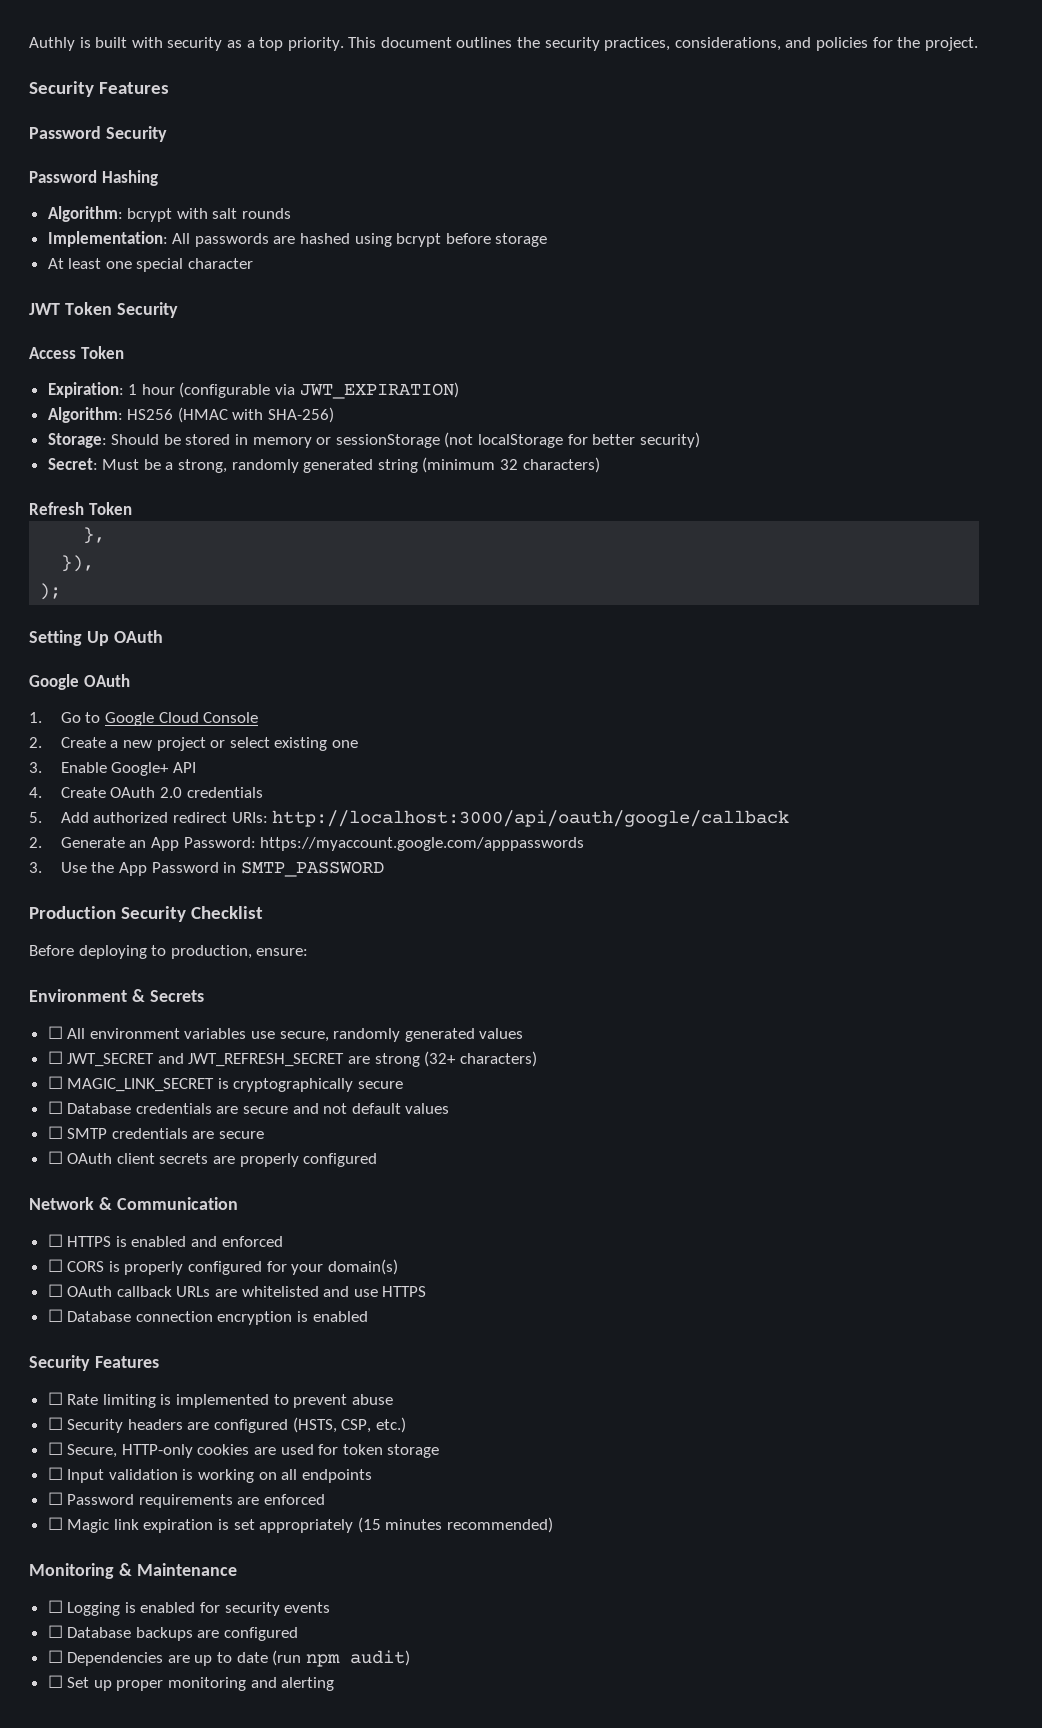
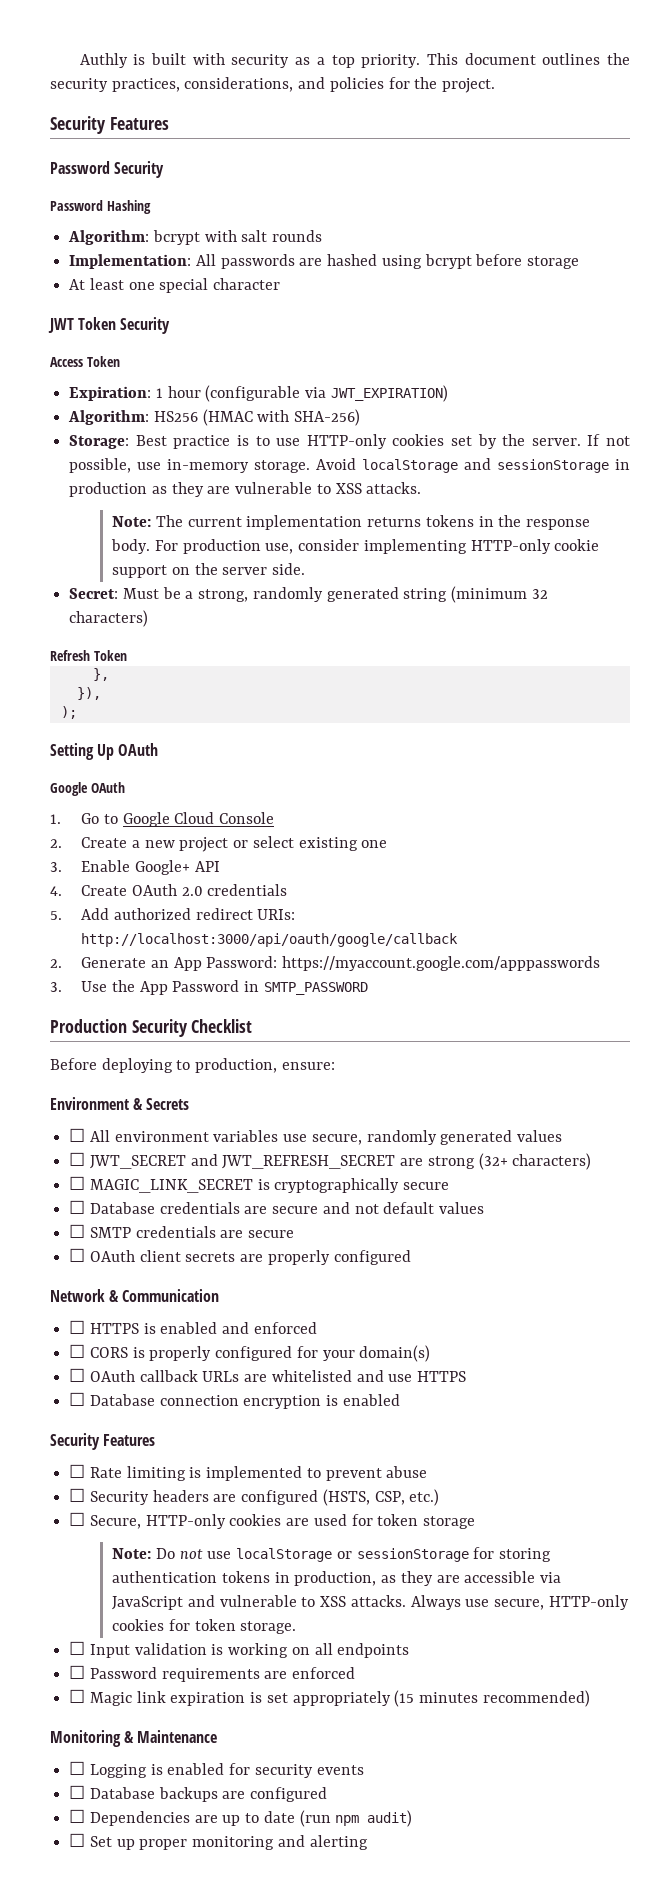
[111,432,700,448] Should be stored in memory or sessionStorage (not localStorage for better security) -> [135,434,630,449] [69,458,630,473] [69,482,422,497] [112,515,591,530] [111,539,600,554] [112,563,306,578] Best practice is to use HTTP-only cookies set by the server. If not possible, use in-memory storage. Avoid localStorage and sessionStorage in production as they are vulnerable to XSS attacks. // Note: The current implementation returns tokens in the response body. For production use, consider implementing HTTP-only cookie support on the server side.
(440, 1451) none -> [112,1547,552,1562] [112,1571,562,1586] [112,1595,629,1610] [112,1619,297,1634] // Note: Do not use localStorage or sessionStorage for storing authentication tokens in production, as they are accessible via JavaScript and vulnerable to XSS attacks. Always use secure, HTTP-only cookies for token storage.

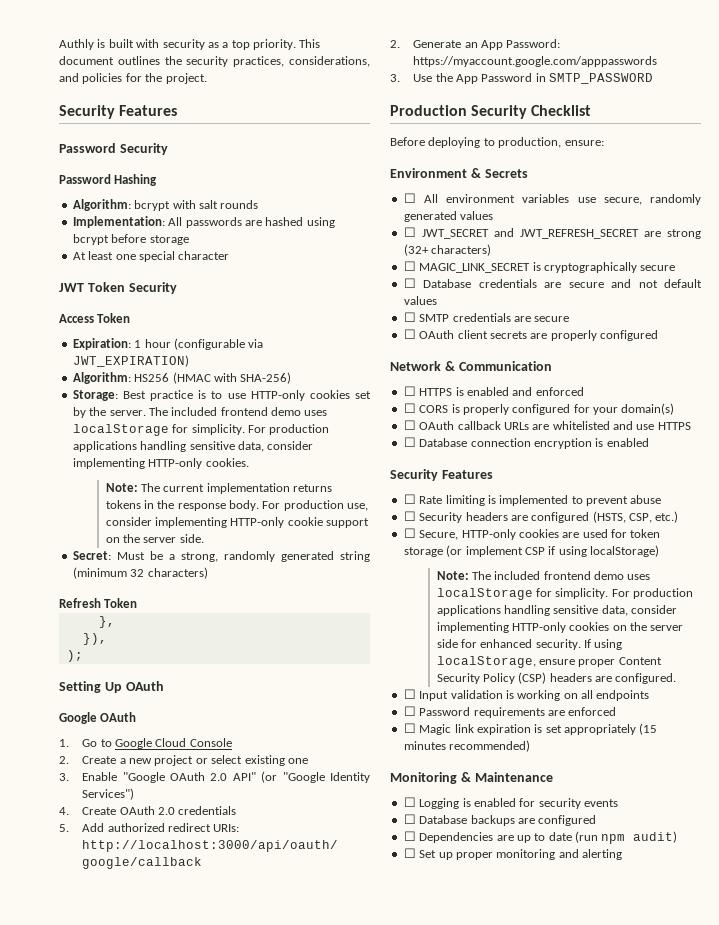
[587,434,630,446] [69,458,630,473] [69,482,422,497] If not possible, use in-memory storage. Avoid localStorage and sessionStorage in production as they are vulnerable to XSS attacks. -> [148,407,328,416] [72,424,330,436] [72,441,314,452] [72,458,249,469] The included frontend demo uses localStorage for simplicity. For production applications handling sensitive data, consider implementing HTTP-only cookies.
[134,860,220,875] Google+ API -> [122,771,370,783] [82,788,135,800] "Google OAuth 2.0 API" (or "Google Identity Services")
[112,1547,552,1562] [112,1571,562,1586] [112,1595,629,1610] [112,1619,297,1634] // Note: Do not use localStorage or sessionStorage for storing authentication tokens in production, as they are accessible via JavaScript and vulnerable to XSS attacks. Always use secure, HTTP-only cookies for token storage. -> [446,545,659,557] [436,571,651,580] [436,588,694,600] [436,605,678,616] [436,622,684,633] [436,639,623,650] [436,656,662,668] [436,672,677,684] (or implement CSP if using localStorage) // Note: The included frontend demo uses localStorage for simplicity. For production applications handling sensitive data, consider implementing HTTP-only cookies on the server side for enhanced security. If using localStorage, ensure proper Content Security Policy (CSP) headers are configured.

